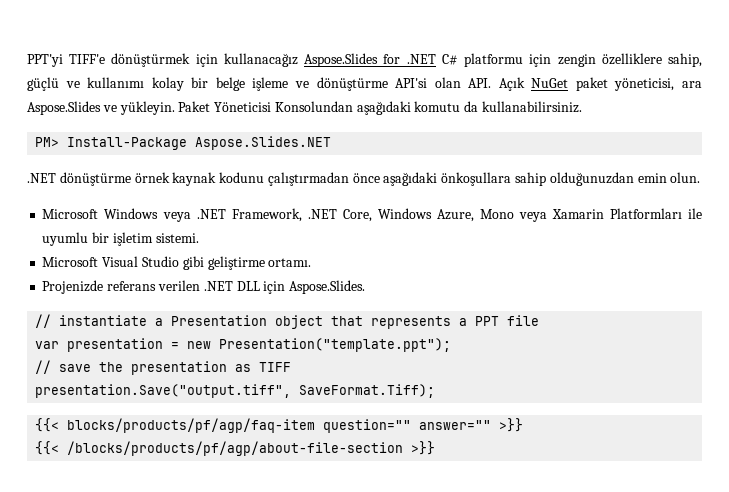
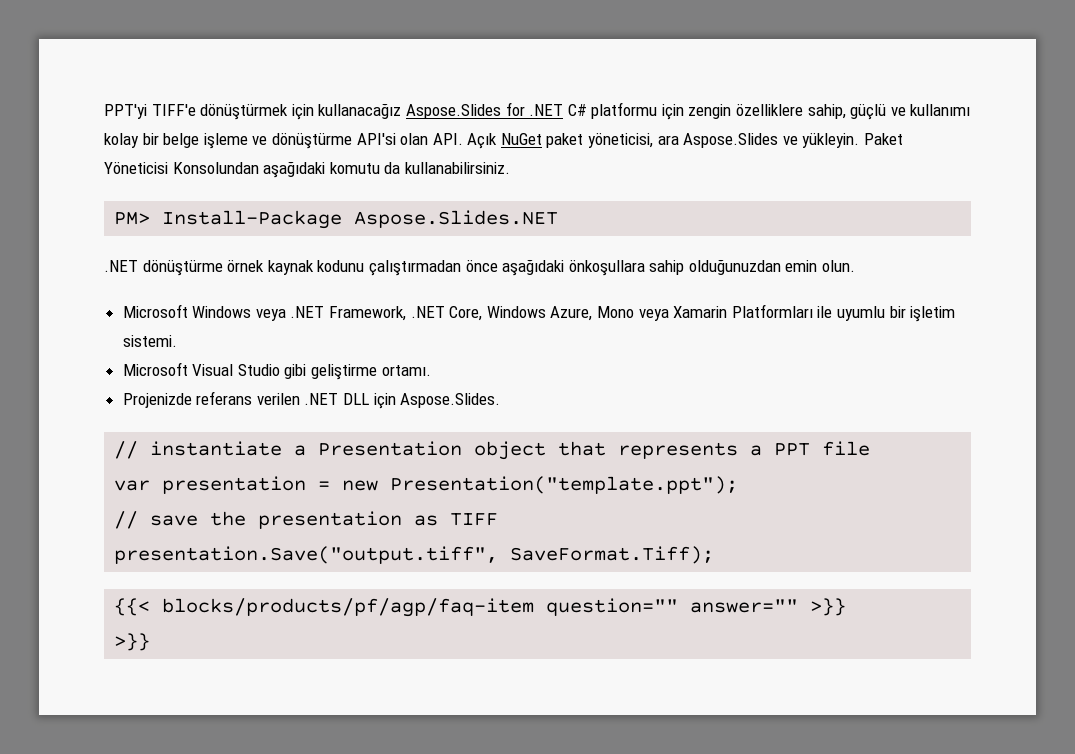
[35,441,404,456] {{< /blocks/products/pf/agp/about-file-section -> (847, 607) none

